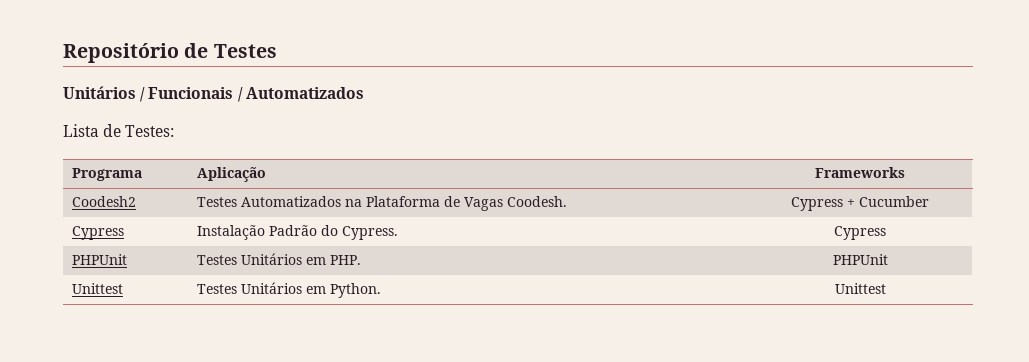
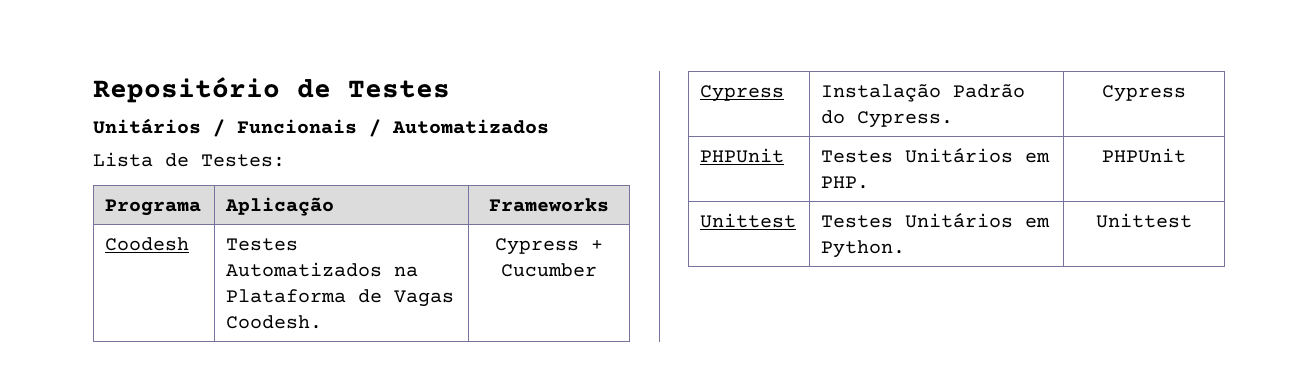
[71,196,136,207] Coodesh2 -> [105,237,190,251] Coodesh

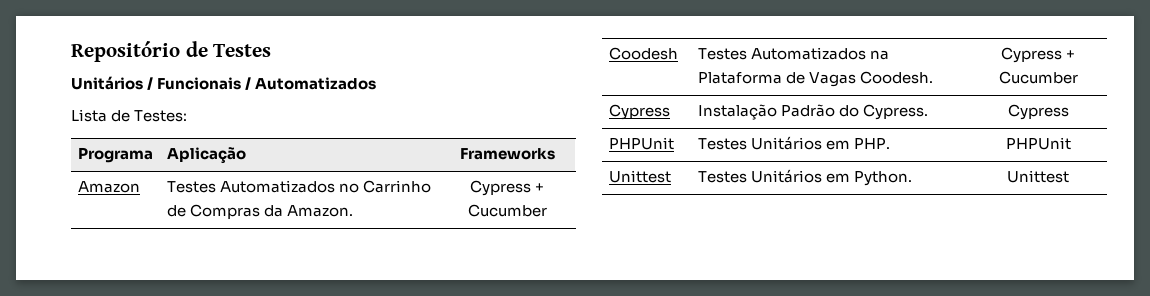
(609, 205) none -> [77,181,140,193] [166,180,431,193] [166,204,353,219] [469,180,545,196] [467,204,547,217] // Amazon | Testes Automatizados no Carrinho de Compras da Amazon. | Cypress + Cucumber

